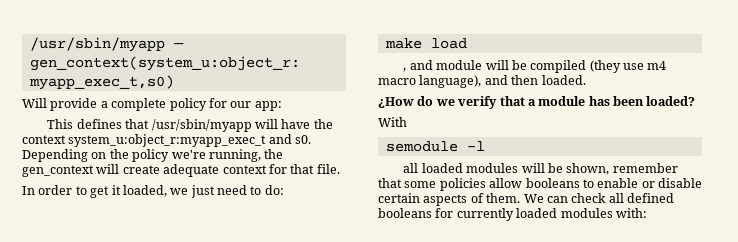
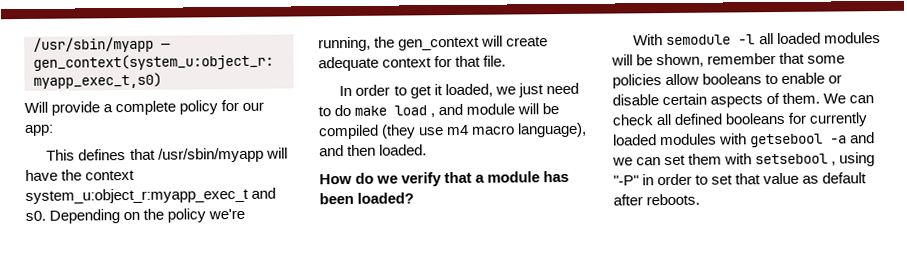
[264,185,284,195] do: // -> [334,104,352,117] do
(467, 43) // -> (428, 110) none
[378,97,414,108] ¿How -> [319,173,352,185] How
(407, 122) // -> (664, 40) none
(485, 146) // -> (756, 39) none
[615,208,647,218] with: -> [719,132,876,148] [612,152,876,167] [613,172,868,186] [613,193,701,206] with getsebool -a and we can set them with setsebool , using "-P" in order to set that value as default after reboots.

